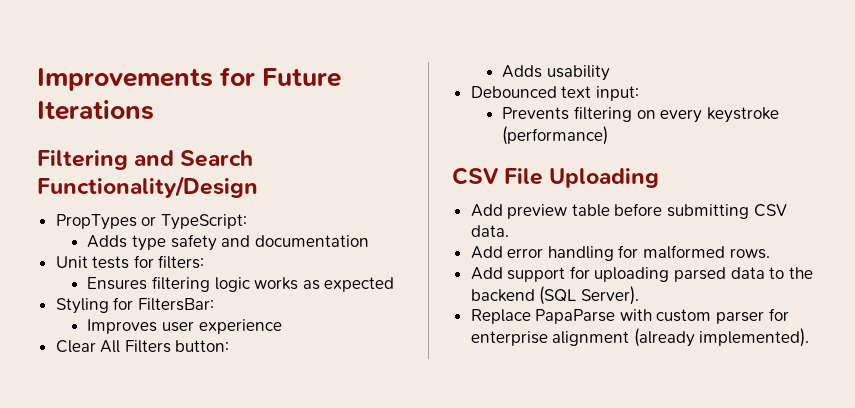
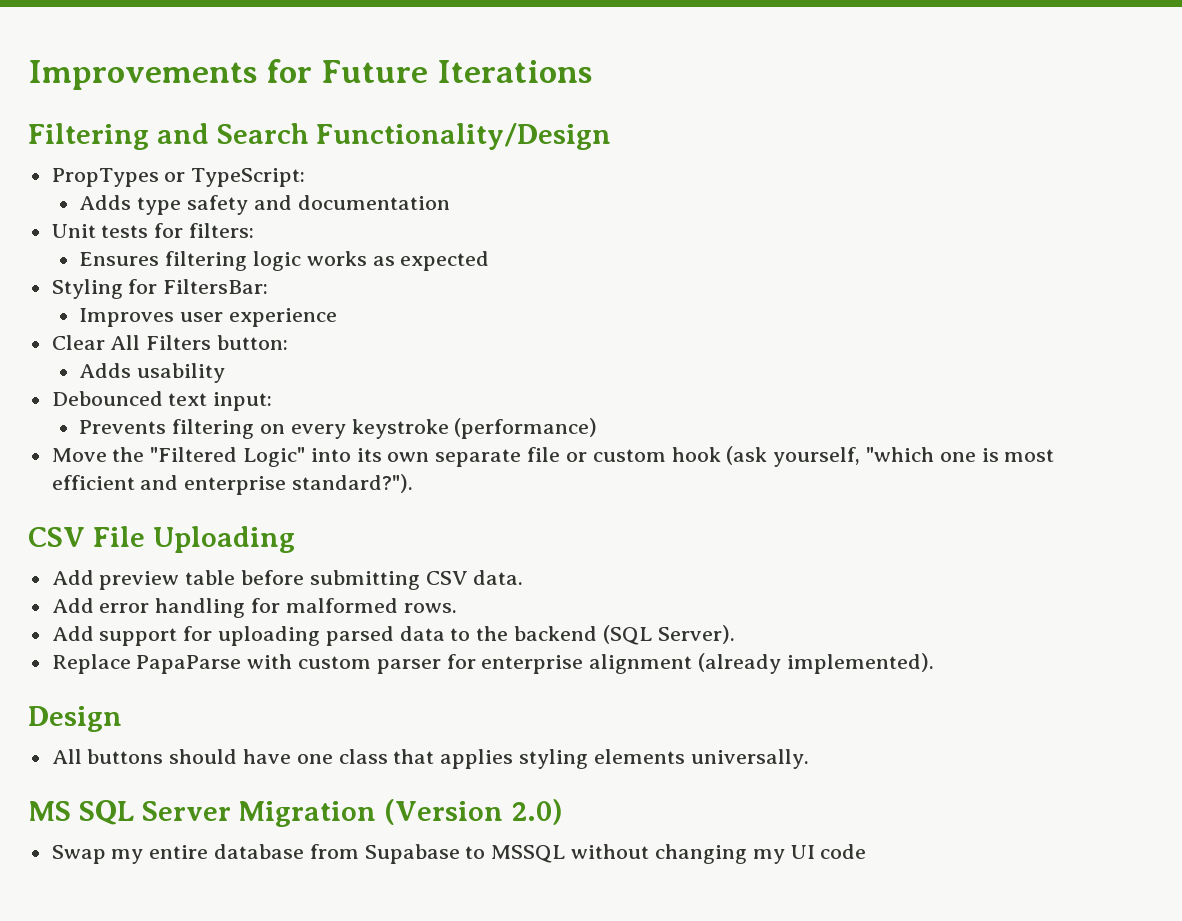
(609, 135) none -> [51,446,1055,467] [51,474,414,495] // Move the "Filtered Logic" into its own separate file or custom hook (ask yourself, "which one is most efficient and enterprise standard?").
(810, 337) none -> [28,706,122,732] [51,749,809,769] [28,799,564,827] [51,844,867,864] // Design // All buttons should have one class that applies styling elements universally. // MS SQL Server Migration (Version 2.0) // Swap my entire database from Supabase to MSSQL without changing my UI code

